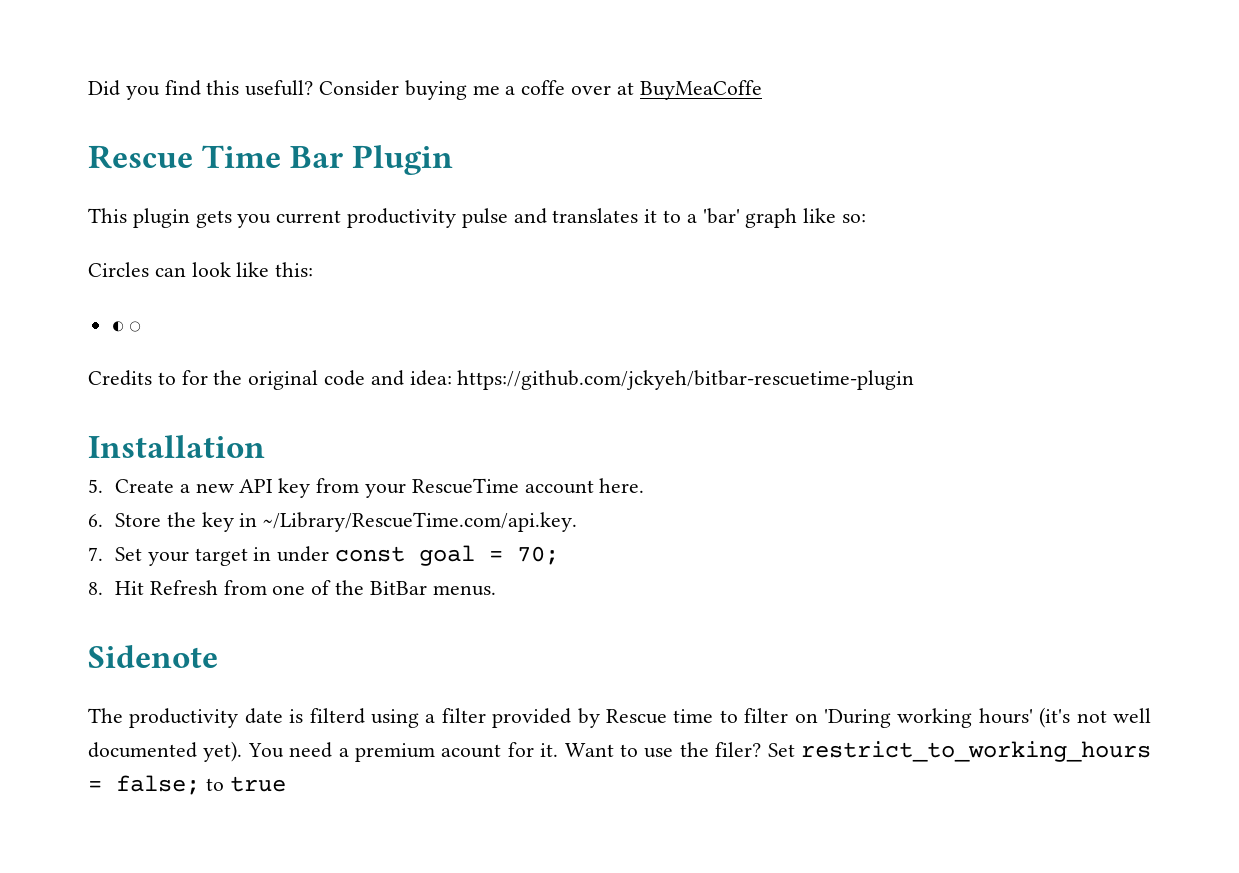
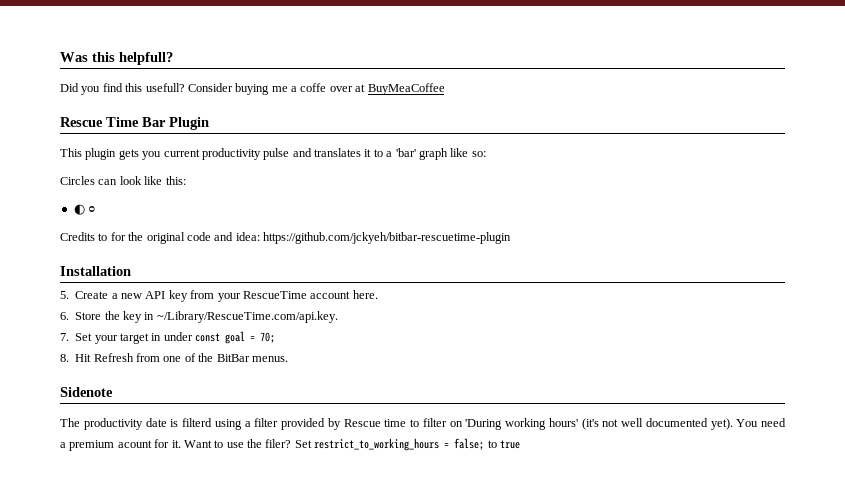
(88, 88) none -> [60,52,173,65] Was this helpfull? //
[639,80,762,100] BuyMeaCoffe -> [367,83,445,95] BuyMeaCoffee

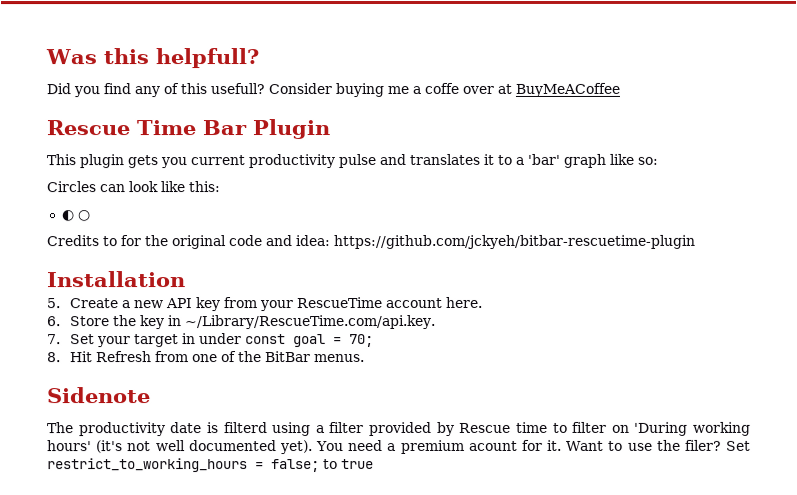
(123, 87) none -> [134,83,179,98] any of
[367,83,445,95] BuyMeaCoffee -> [515,82,620,97] BuyMeACoffee

